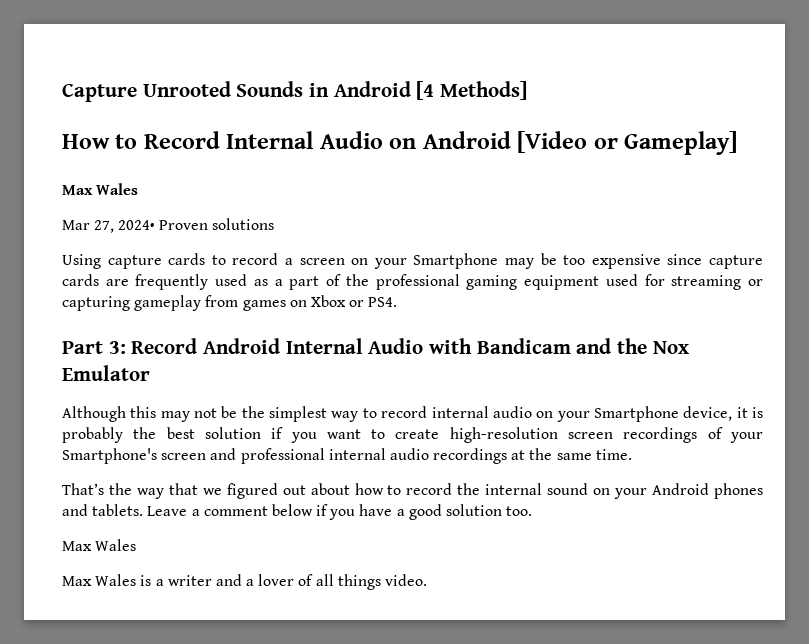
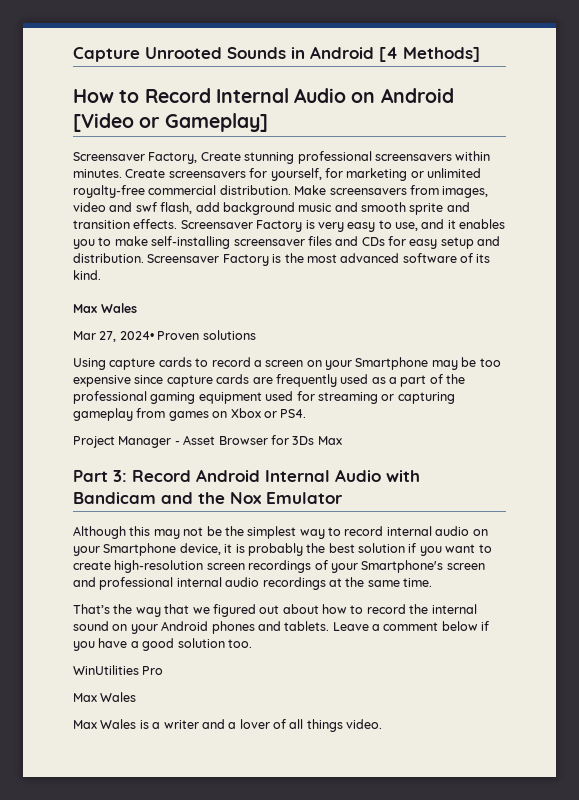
(738, 143) none -> [73,151,491,164] [73,168,481,181] [73,185,489,198] [73,202,470,215] [73,219,506,232] [73,236,501,249] [73,253,491,266] [73,270,101,280] // Screensaver Factory, Create stunning professional screensavers within minutes. Create screensavers for yourself, for marketing or unlimited royalty-free commercial distribution. Make screensavers from images, video and swf flash, add background music and smooth sprite and transition effects. Screensaver Factory is very easy to use, and it enables you to make self-installing screensaver files and CDs for easy setup and distribution. Screensaver Factory is the most advanced software of its kind.
(398, 302) none -> [73,435,342,448] // Project Manager - Asset Browser for 3Ds Max
(533, 511) none -> [73,665,164,675] // WinUtilities Pro

